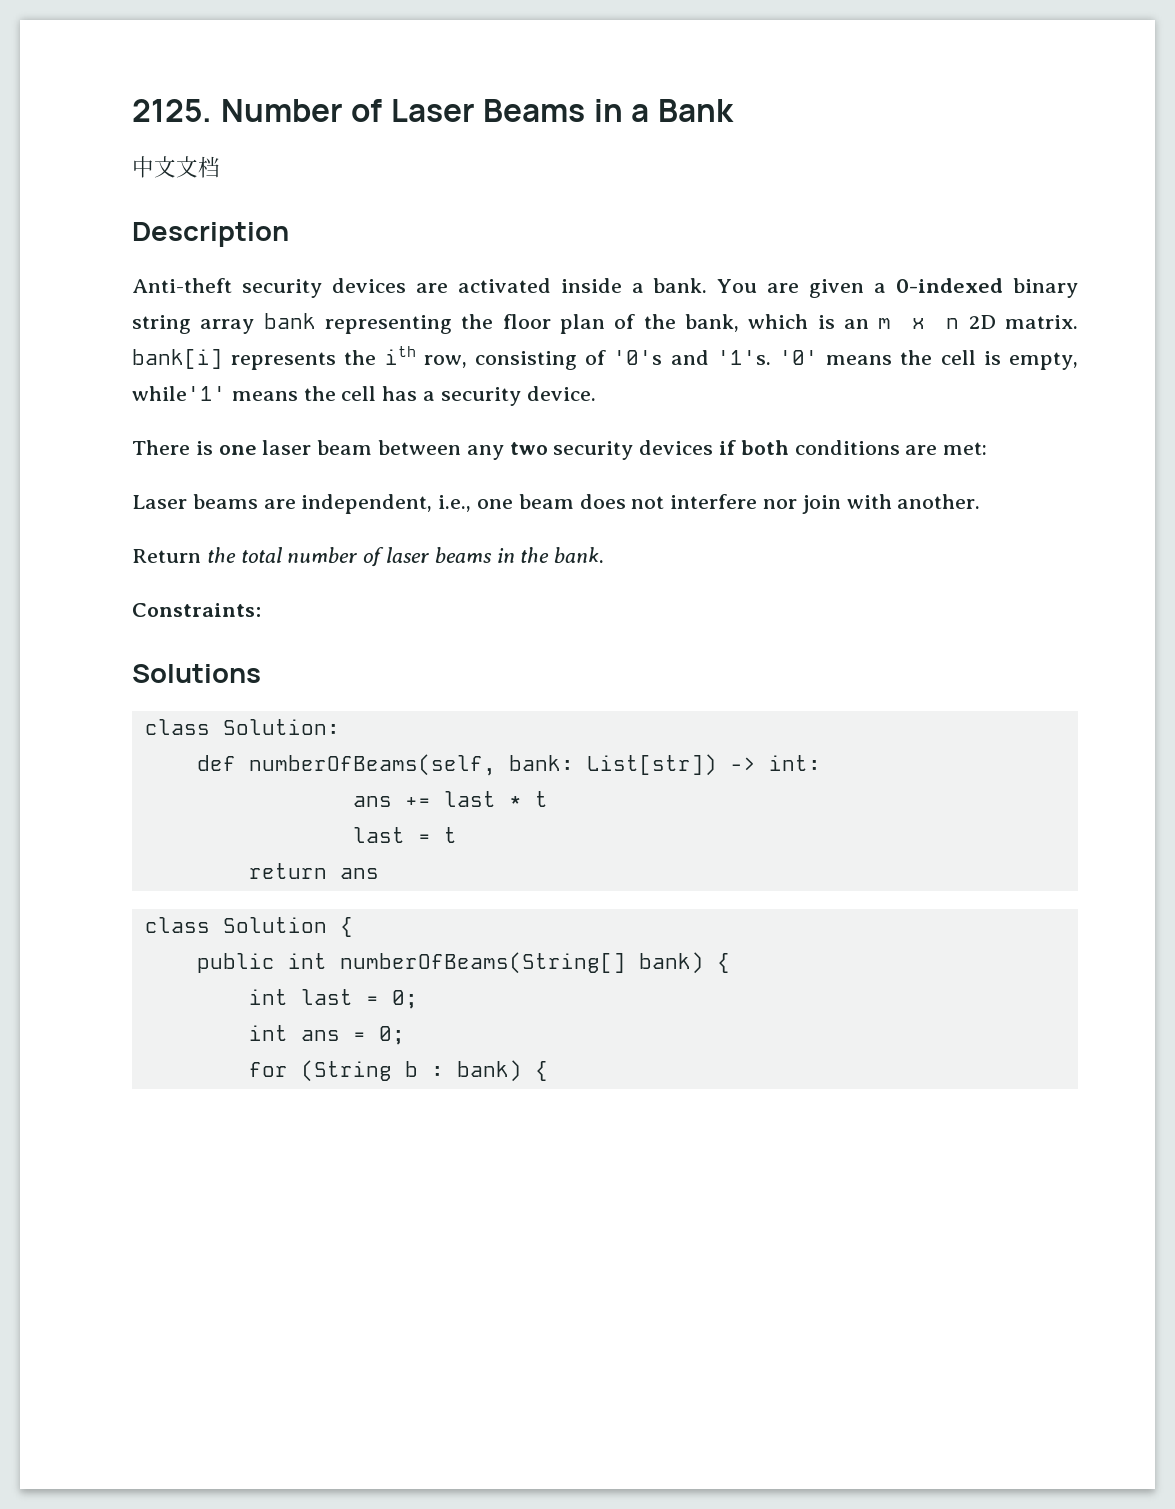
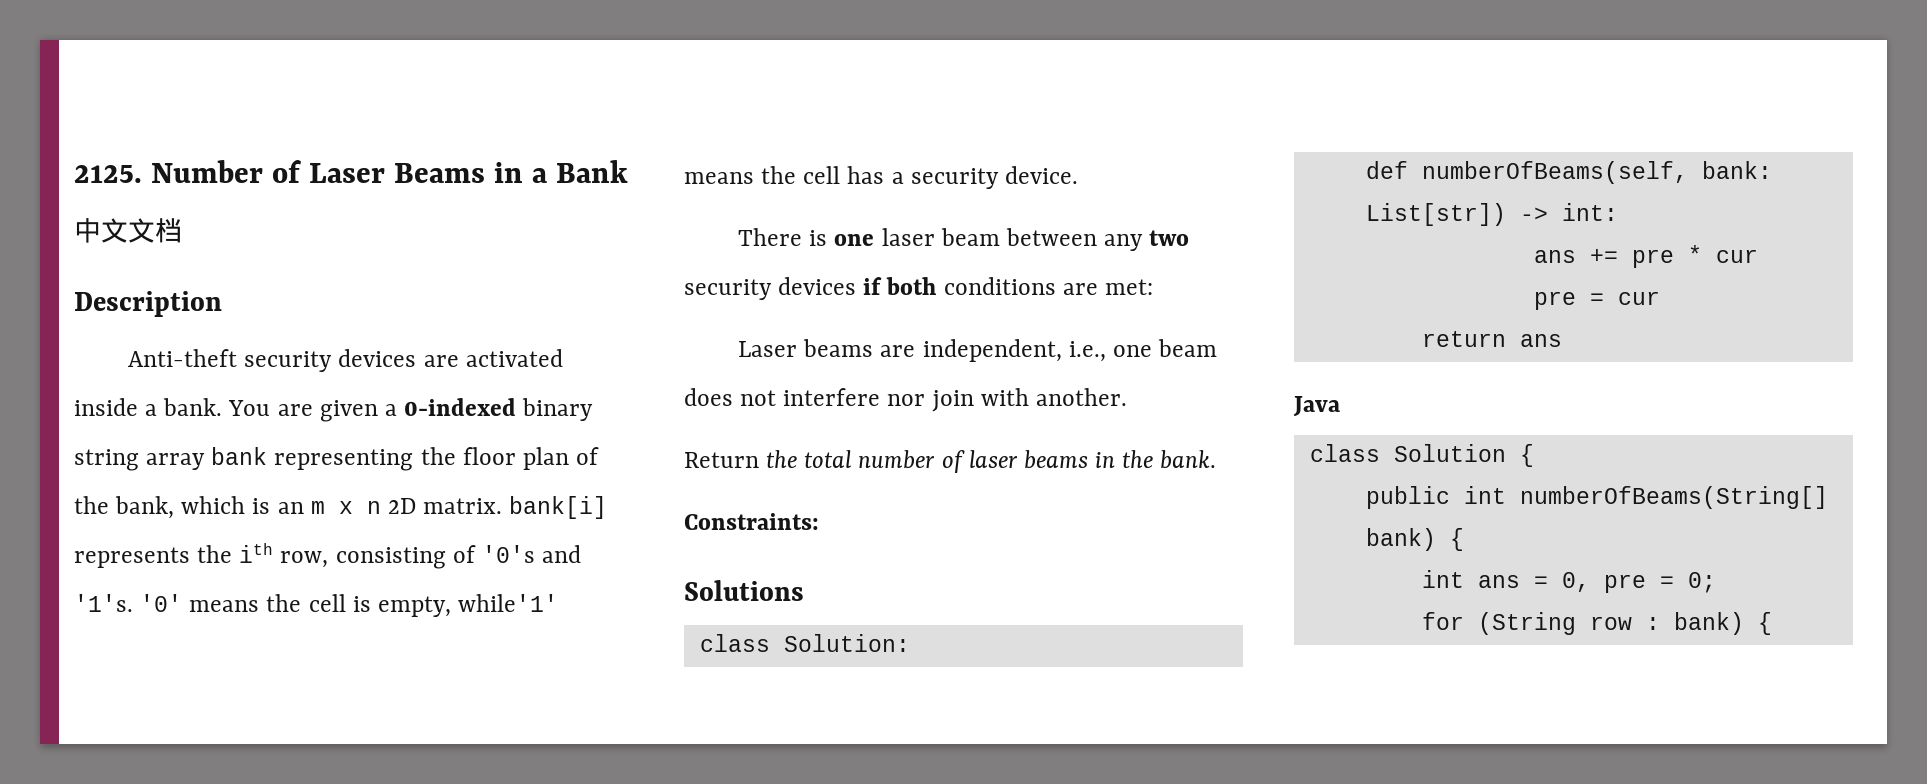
[443,791,548,807] [352,827,457,843] last * t // last = t -> [1631,245,1758,268] [1533,291,1660,310] pre * cur // pre = cur
(379, 873) none -> [1293,396,1340,417] // Java
[300,989,418,1009] [248,1025,340,1041] last = 0; // int ans -> [1477,572,1646,593] ans = 0, pre
[404,1061,418,1077] b -> [1589,616,1632,630] row

